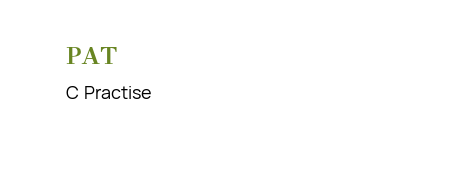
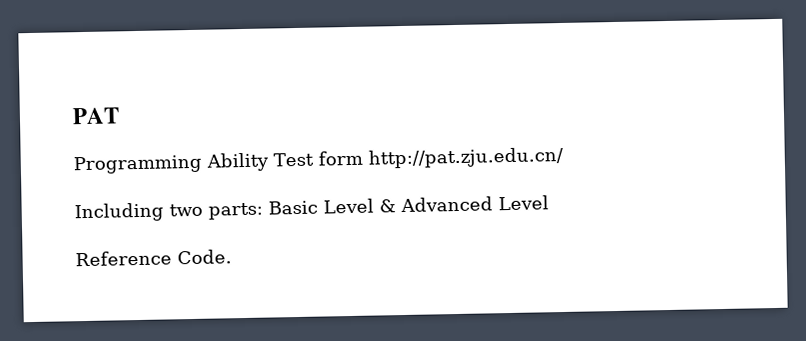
[66,86,152,99] C Practise -> [73,146,564,175] [74,195,549,223] [75,249,232,267] Programming Ability Test form http://pat.zju.edu.cn/ // Including two parts: Basic Level & Advanced Level // Reference Code.

